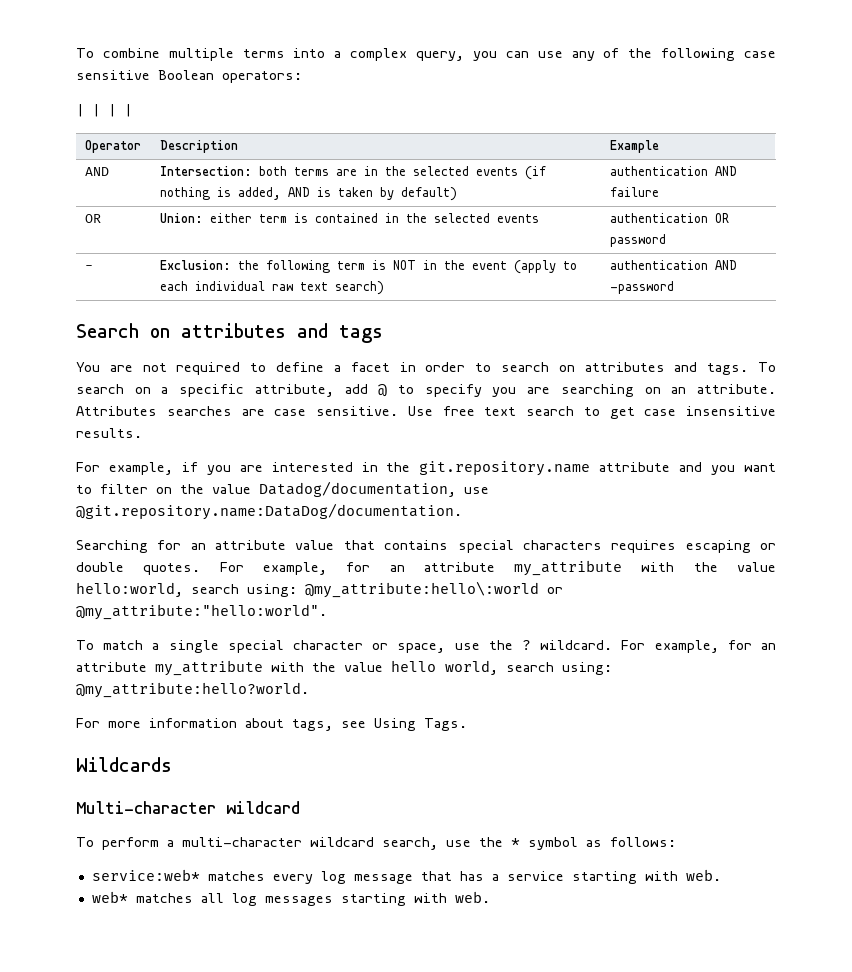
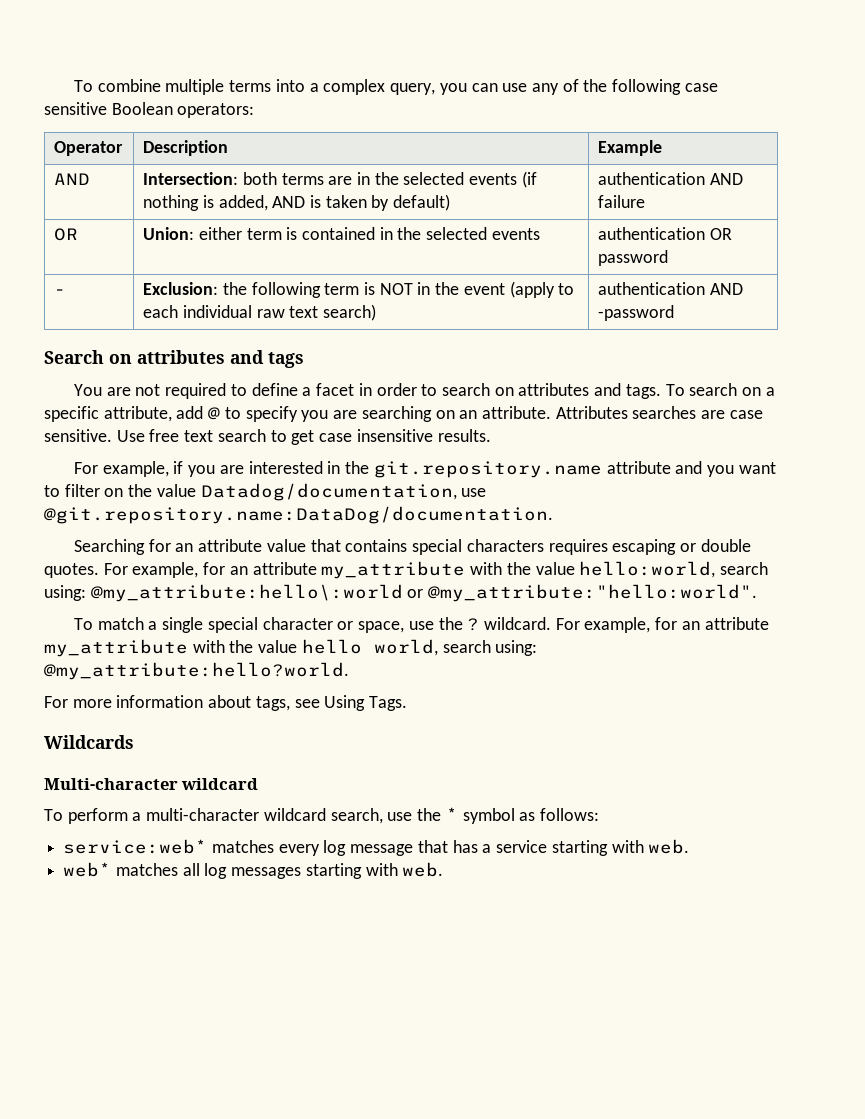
[76,104,132,117] // | | | | -> (255, 110) none

